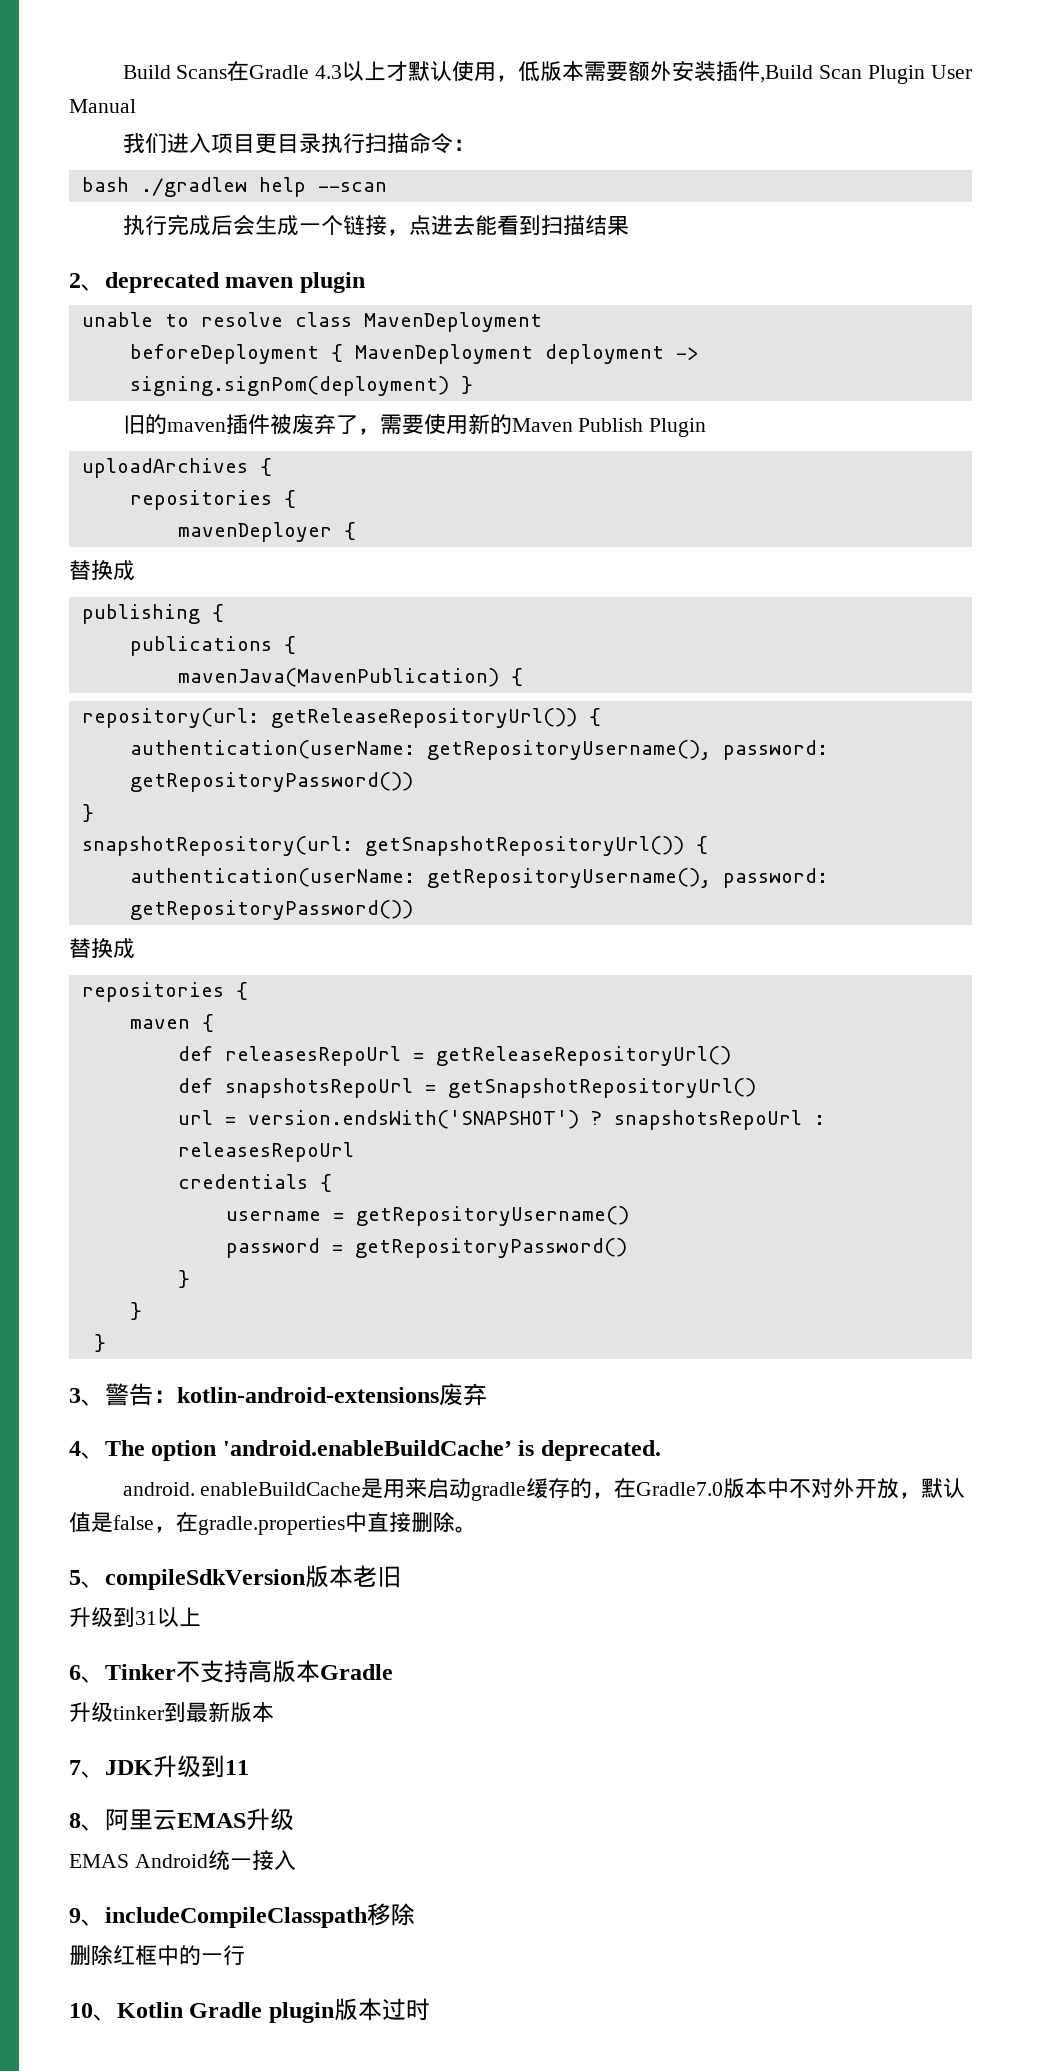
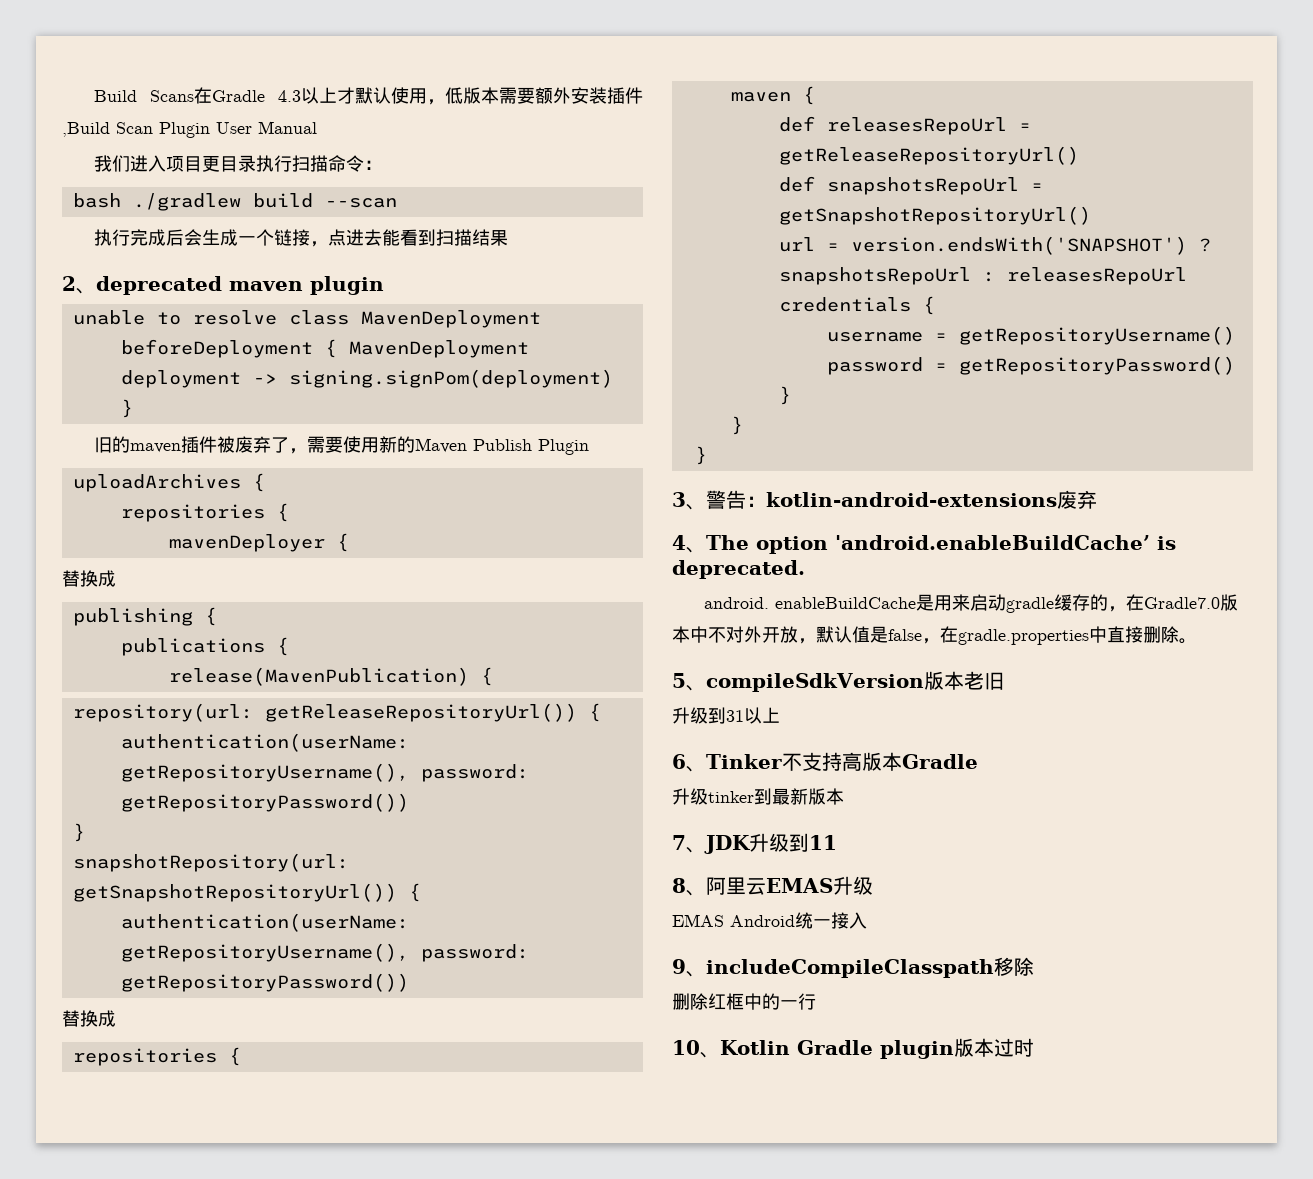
[258,177,306,197] help -> [252,193,313,208] build
[177,668,499,687] mavenJava(MavenPublication) -> [168,667,469,686] release(MavenPublication)

